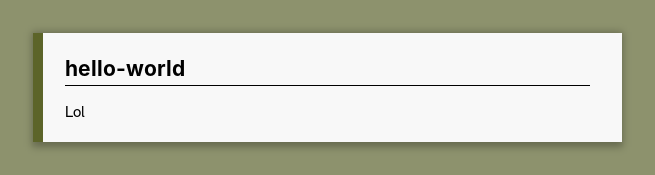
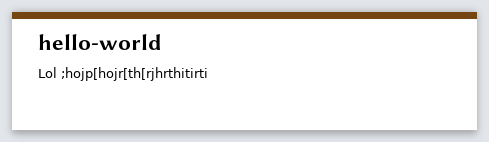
(85, 111) none -> [61,67,208,81] ;hojp[hojr[th[rjhrthitirti

